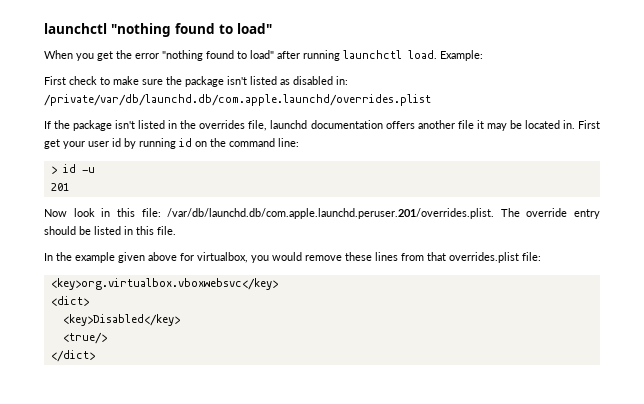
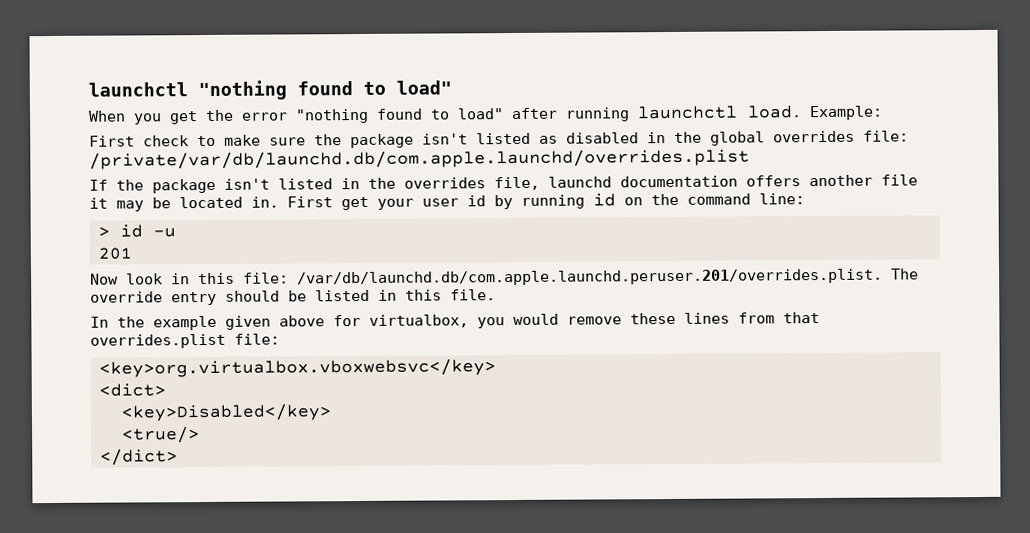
[336,76,348,85] in: -> [647,130,909,146] in the global overrides file:

